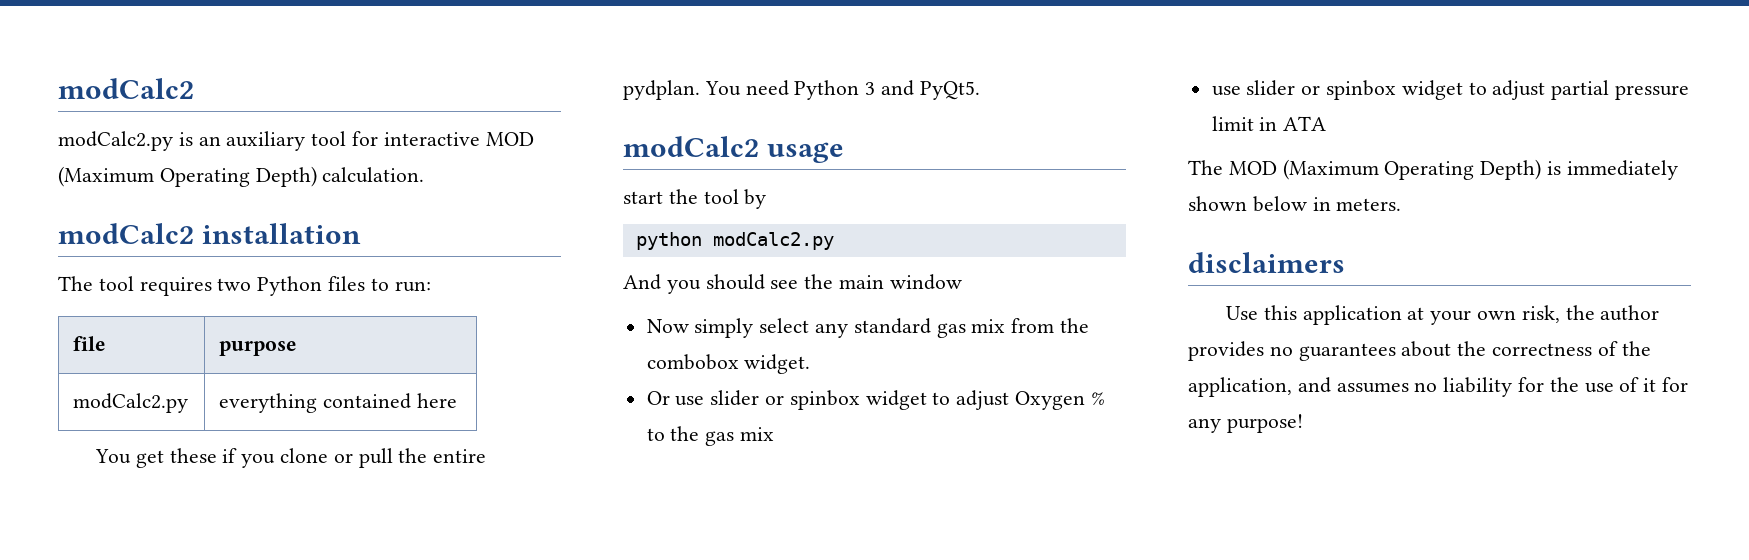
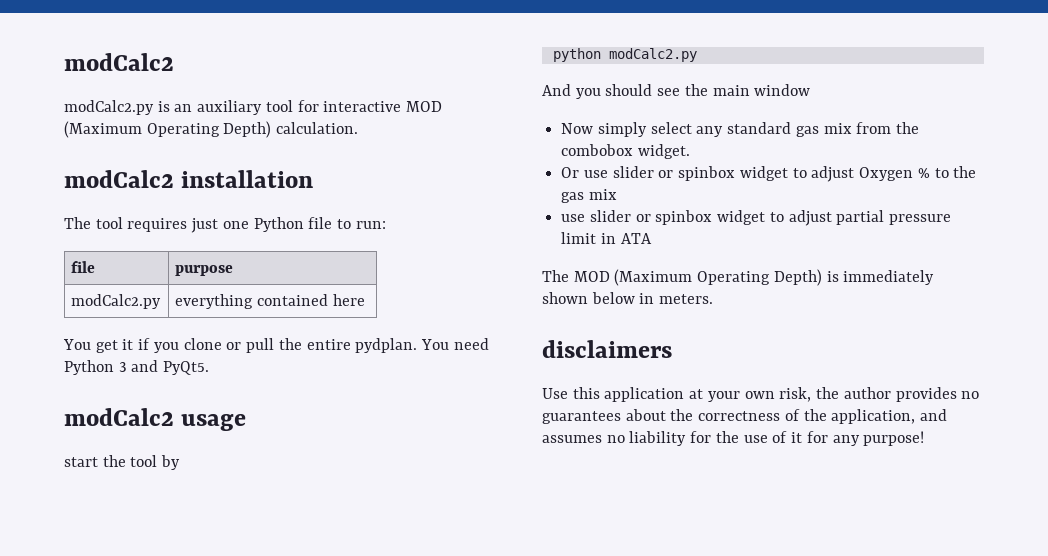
[217,276,366,296] two Python files -> [191,217,333,233] just one Python file
[169,448,217,463] these -> [122,339,134,350] it

